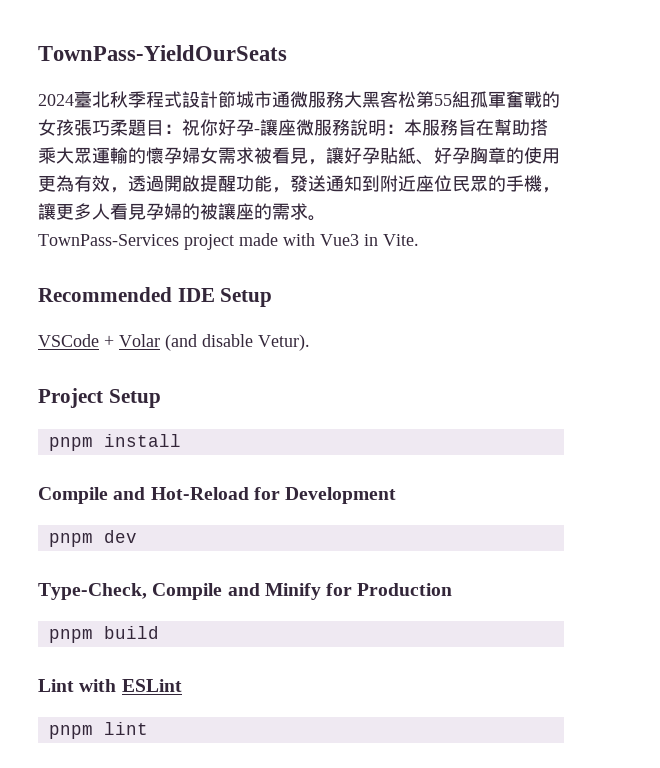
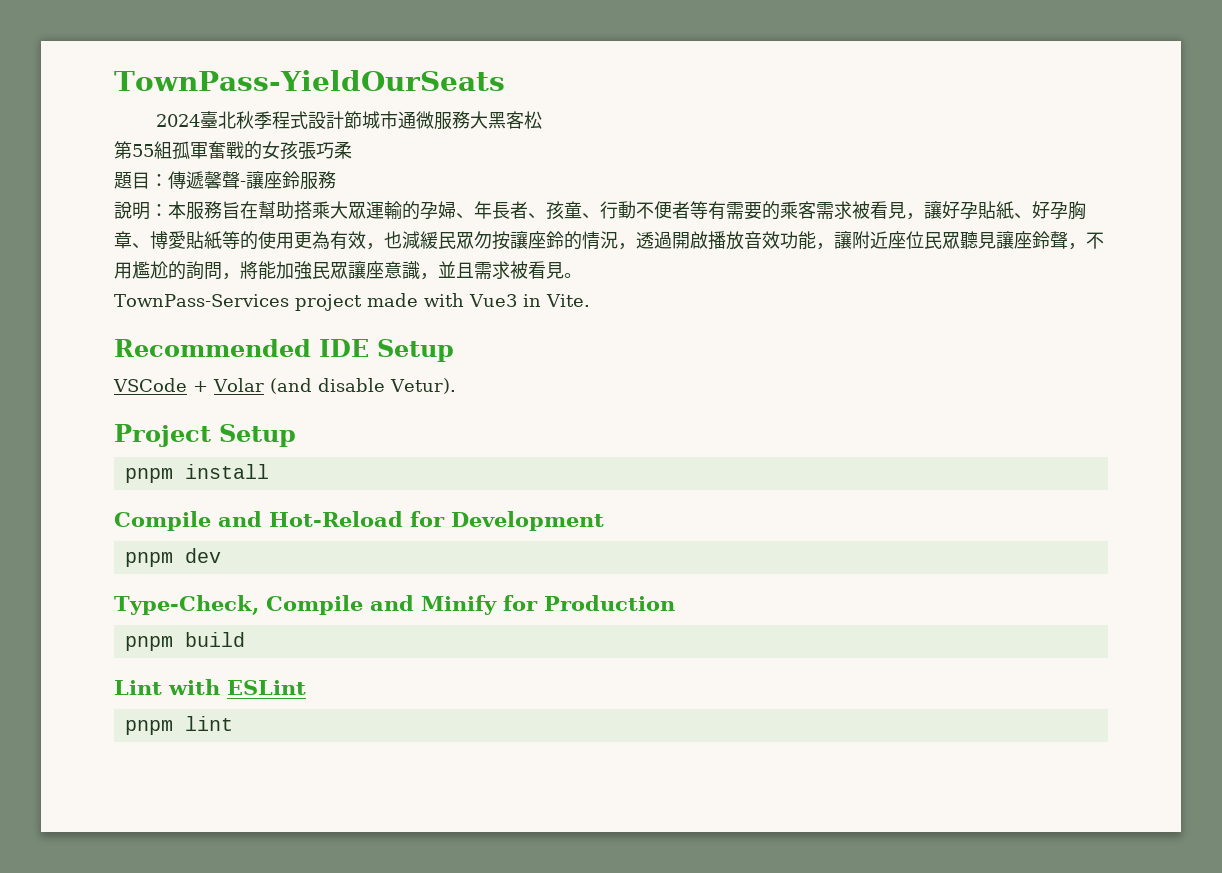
(416, 99) none -> (543, 120) //
[128,119,254,136] 題目：祝你好孕 -> [114,171,240,189] // 題目：傳遞馨聲
[296,119,350,136] 微服務 -> [282,171,336,190] 鈴服務 //
[146,147,218,164] 懷孕婦女 -> [420,201,816,220] 孕婦、年長者、孩童、行動不便者等有需要的乘客
(506, 155) none -> [132,231,240,250] 、博愛貼紙等
[128,175,560,193] [38,203,308,220] 透過開啟提醒功能，發送通知到附近座位民眾的手機，讓更多人看見孕婦的被讓座的需求 -> [384,231,1104,250] [114,261,564,280] 也減緩民眾勿按讓座鈴的情況，透過開啟播放音效功能，讓附近座位民眾聽見讓座鈴聲，不用尷尬的詢問，將能加強民眾讓座意識，並且需求被看見

